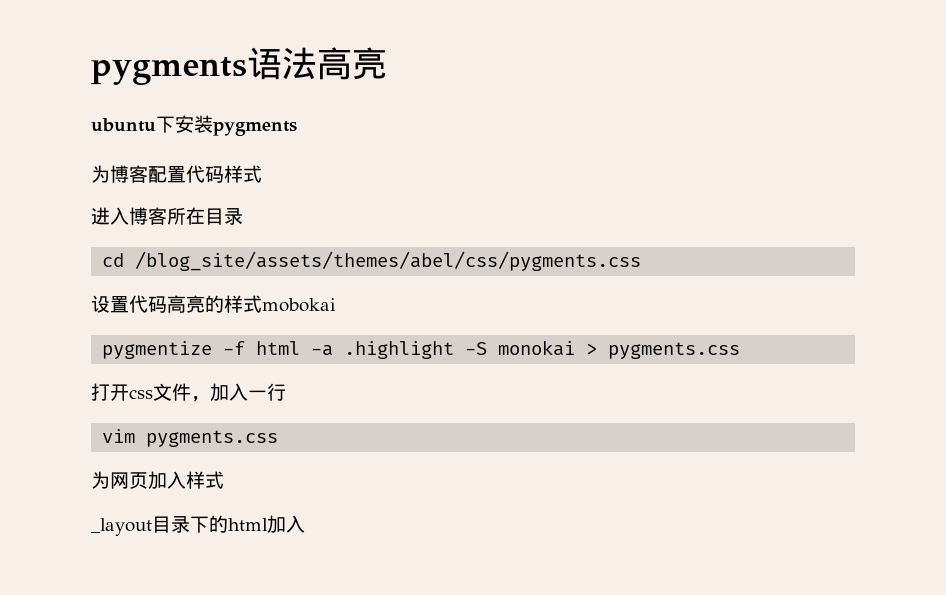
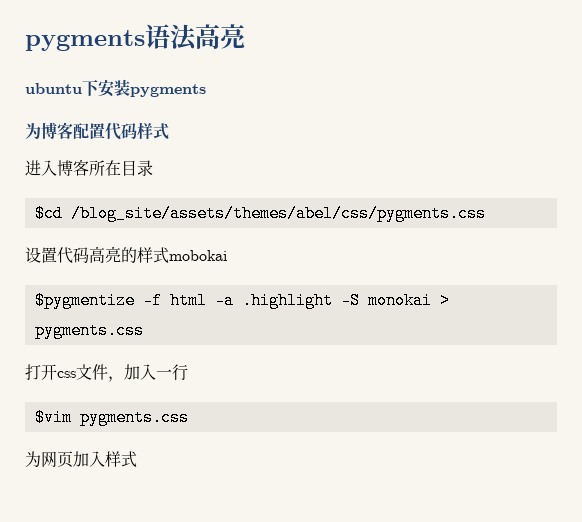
[102,253,125,267] cd -> [34,205,63,222] $cd
[102,341,213,359] pygmentize -> [34,292,135,309] $pygmentize
[102,429,136,443] vim -> [34,409,72,426] $vim
[91,515,305,536] // _layout目录下的html加入 -> (137, 459) none

